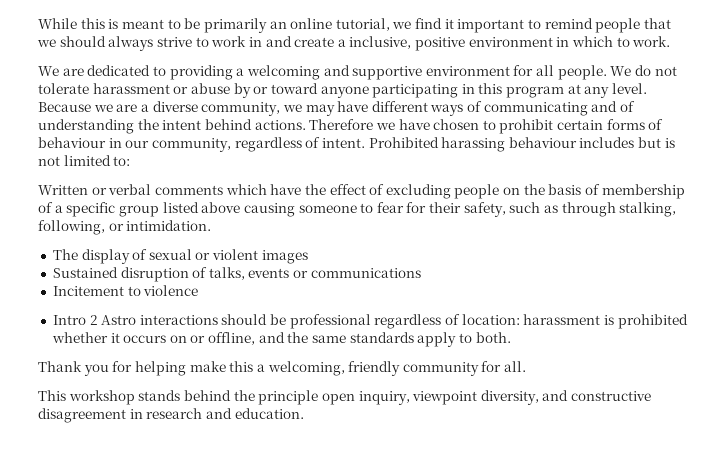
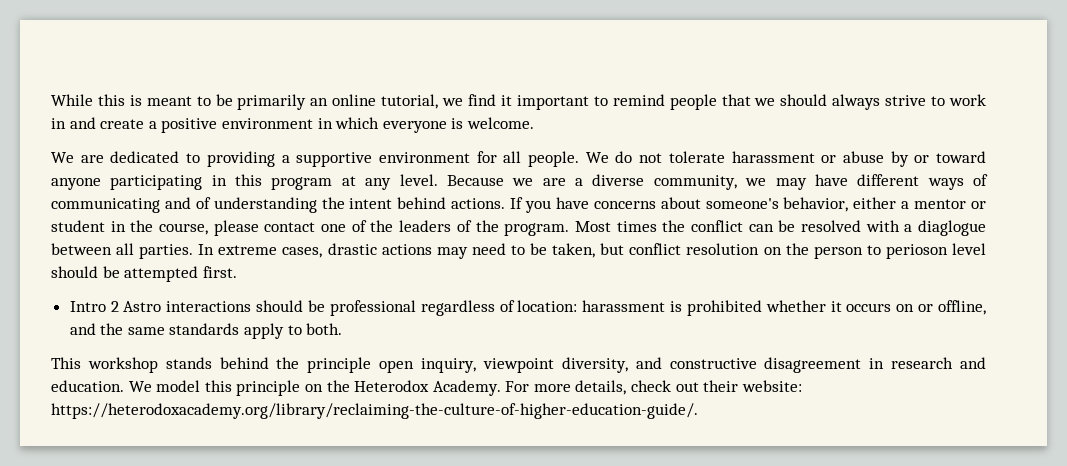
[349,36,412,49] inclusive, -> (157, 125) none
[616,36,671,47] to work. -> [382,117,534,133] everyone is welcome.
[246,65,350,80] welcoming and -> (290, 159) none
[309,119,664,134] [38,137,675,152] [38,155,131,166] [38,184,685,199] [38,202,677,217] [38,220,212,235] [52,249,308,264] [52,267,421,282] [52,285,199,296] Therefore we have chosen to prohibit certain forms of behaviour in our community, regardless of intent. Prohibited harassing behaviour includes but is not limited to: // Written or verbal comments which have the effect of excluding people on the basis of membership of a specific group listed above causing someone to fear for their safety, such as through stalking, following, or intimidation. // The display of sexual or violent images // Sustained disruption of talks, events or communications // Incitement to violence -> [510,197,987,213] [51,220,986,236] [51,243,986,259] [51,266,237,282] If you have concerns about someone's behavior, either a mentor or student in the course, please contact one of the leaders of the program. Most times the conflict can be resolved with a diaglogue between all parties. In extreme cases, drastic actions may need to be taken, but conflict resolution on the person to perioson level should be attempted first.
[38,361,527,376] // Thank you for helping make this a welcoming, friendly community for all. -> (343, 329) none
(304, 413) none -> [128,380,802,396] [51,403,698,419] We model this principle on the Heterodox Academy. For more details, check out their website: https://heterodoxacademy.org/library/reclaiming-the-culture-of-higher-education-guide/.

